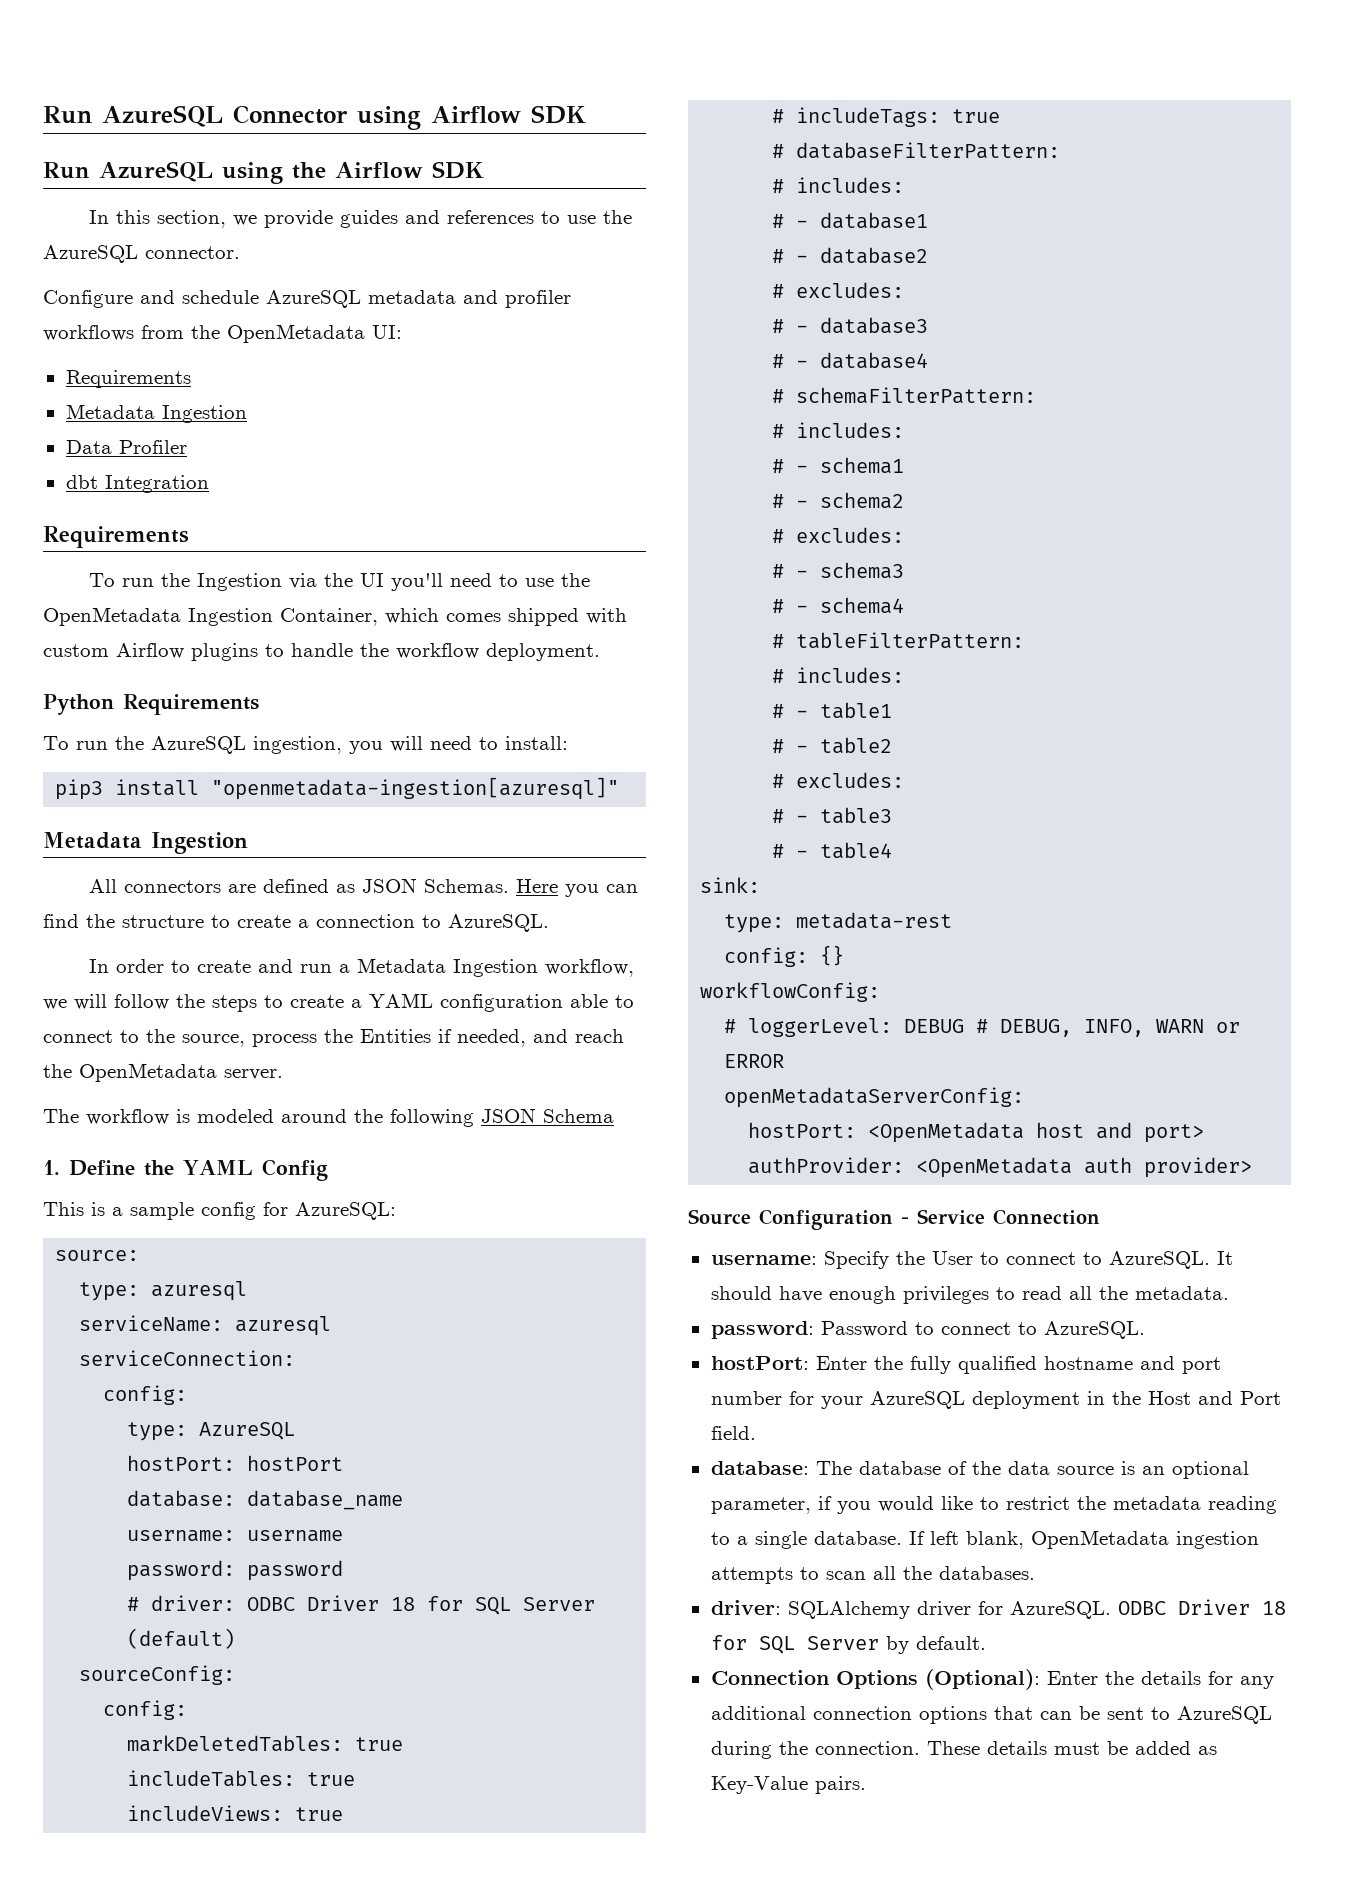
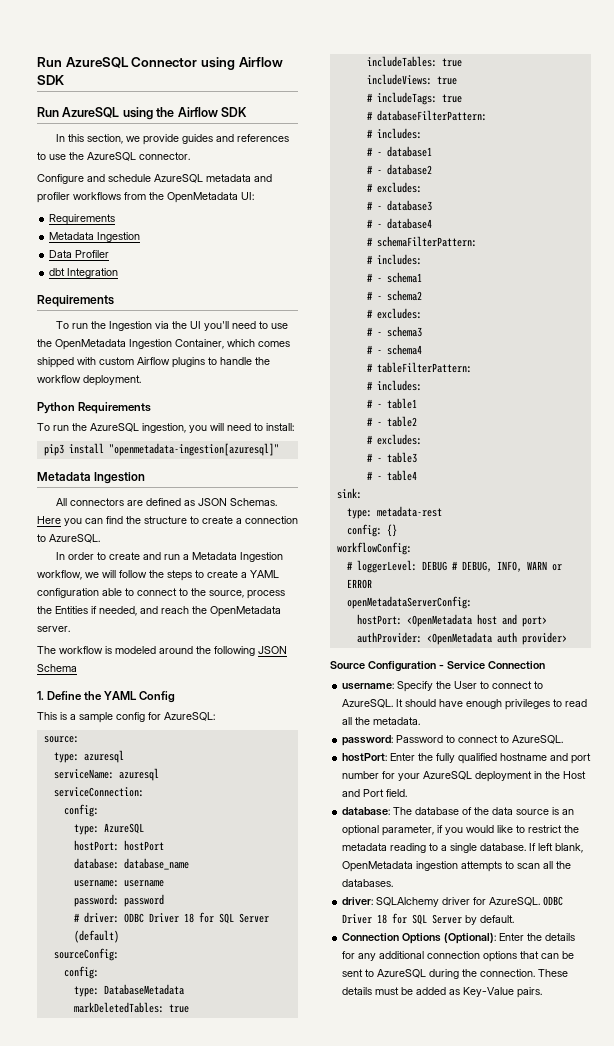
(188, 1710) none -> [73,984,184,997] // type: DatabaseMetadata

